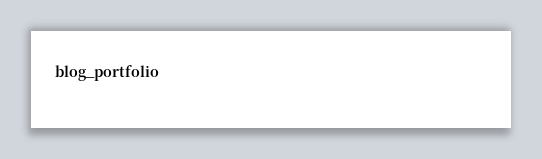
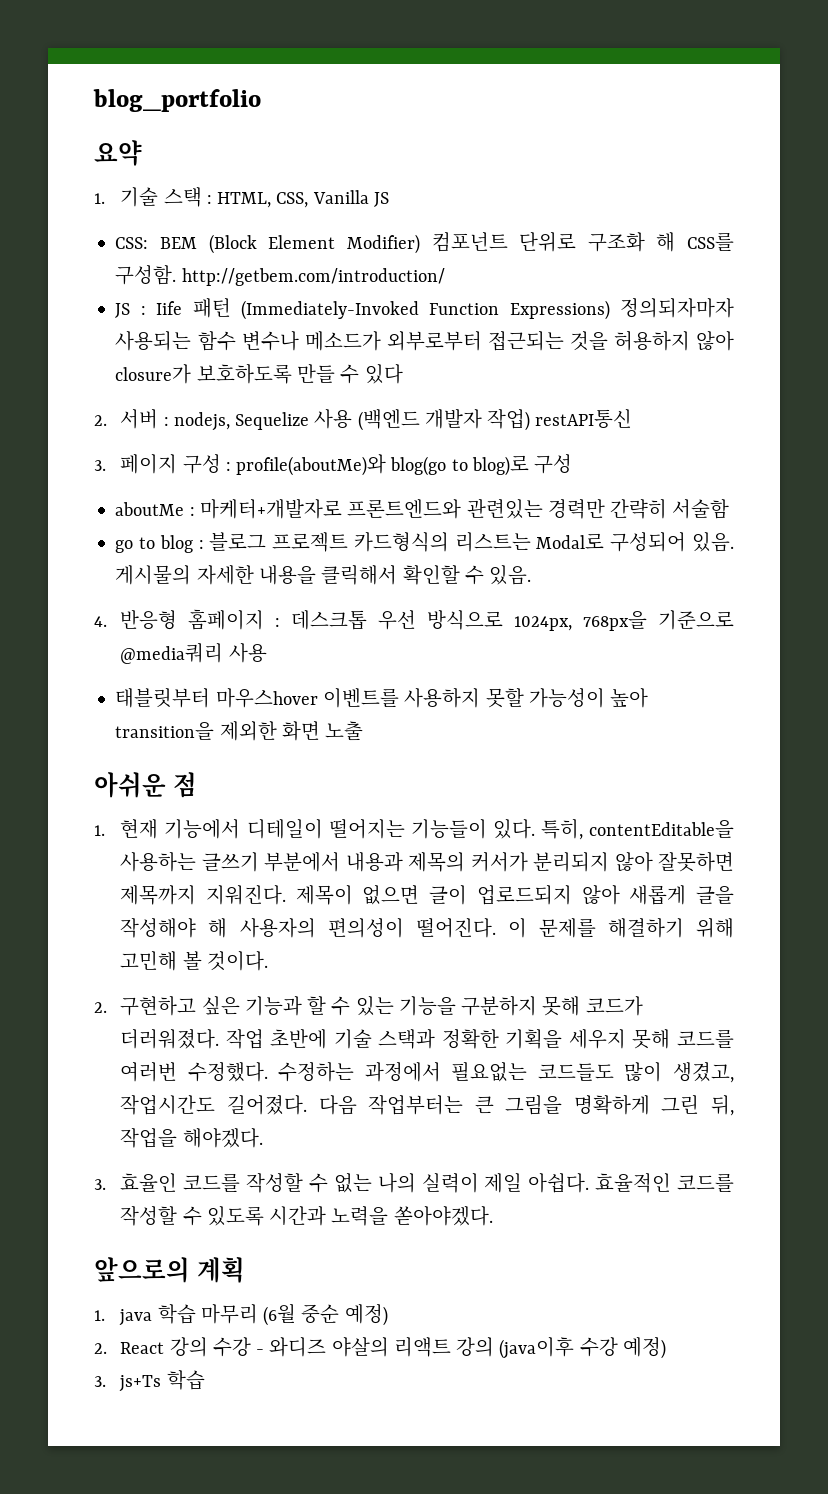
(159, 73) none -> [94,140,142,166] [94,187,389,208] [115,232,734,254] [115,265,445,286] [115,298,734,320] [115,330,735,351] [115,364,403,384] [94,408,633,431] [94,454,573,476] [115,498,730,519] [115,532,734,553] [115,565,532,585] [94,609,734,631] [120,642,267,664] [115,688,649,708] [115,721,364,741] [94,772,197,798] [94,818,734,840] [120,852,734,872] [120,885,734,905] [120,918,734,938] [120,951,268,971] [94,996,643,1016] [120,1029,735,1049] [120,1061,734,1083] [120,1095,734,1116] [120,1128,263,1148] [94,1173,735,1193] [120,1206,493,1226] [94,1257,245,1283] [94,1303,388,1326] [94,1337,667,1359] [94,1370,205,1392] // 요약 // 1. 기술 스택 : HTML, CSS, Vanilla JS // CSS: BEM (Block Element Modifier) 컴포넌트 단위로 구조화 해 CSS를 구성함. http://getbem.com/introduction/ // JS : Iife 패턴 (Immediately-Invoked Function Expressions) 정의되자마자 사용되는 함수 변수나 메소드가 외부로부터 접근되는 것을 허용하지 않아 closure가 보호하도록 만들 수 있다 // 2. 서버 : nodejs, Sequelize 사용 (백엔드 개발자 작업) restAPI통신 // 3. 페이지 구성 : profile(aboutMe)와 blog(go to blog)로 구성 // aboutMe : 마케터+개발자로 프론트엔드와 관련있는 경력만 간략히 서술함 // go to blog : 블로그 프로젝트 카드형식의 리스트는 Modal로 구성되어 있음. 게시물의 자세한 내용을 클릭해서 확인할 수 있음. // 4. 반응형 홈페이지 : 데스크톱 우선 방식으로 1024px, 768px을 기준으로 @media쿼리 사용 // 태블릿부터 마우스hover 이벤트를 사용하지 못할 가능성이 높아 transition을 제외한 화면 노출 // 아쉬운 점 // 1. 현재 기능에서 디테일이 떨어지는 기능들이 있다. 특히, contentEditable을 사용하는 글쓰기 부분에서 내용과 제목의 커서가 분리되지 않아 잘못하면 제목까지 지워진다. 제목이 없으면 글이 업로드되지 않아 새롭게 글을 작성해야 해 사용자의 편의성이 떨어진다. 이 문제를 해결하기 위해 고민해 볼 것이다. // 2. 구현하고 싶은 기능과 할 수 있는 기능을 구분하지 못해 코드가 더러워졌다. 작업 초반에 기술 스택과 정확한 기획을 세우지 못해 코드를 여러번 수정했다. 수정하는 과정에서 필요없는 코드들도 많이 생겼고, 작업시간도 길어졌다. 다음 작업부터는 큰 그림을 명확하게 그린 뒤, 작업을 해야겠다. // 3. 효율인 코드를 작성할 수 없는 나의 실력이 제일 아쉽다. 효율적인 코드를 작성할 수 있도록 시간과 노력을 쏟아야겠다. // 앞으로의 계획 // 1. java 학습 마무리 (6월 중순 예정) // 2. React 강의 수강 - 와디즈 야살의 리액트 강의 (java이후 수강 예정) // 3. js+Ts 학습

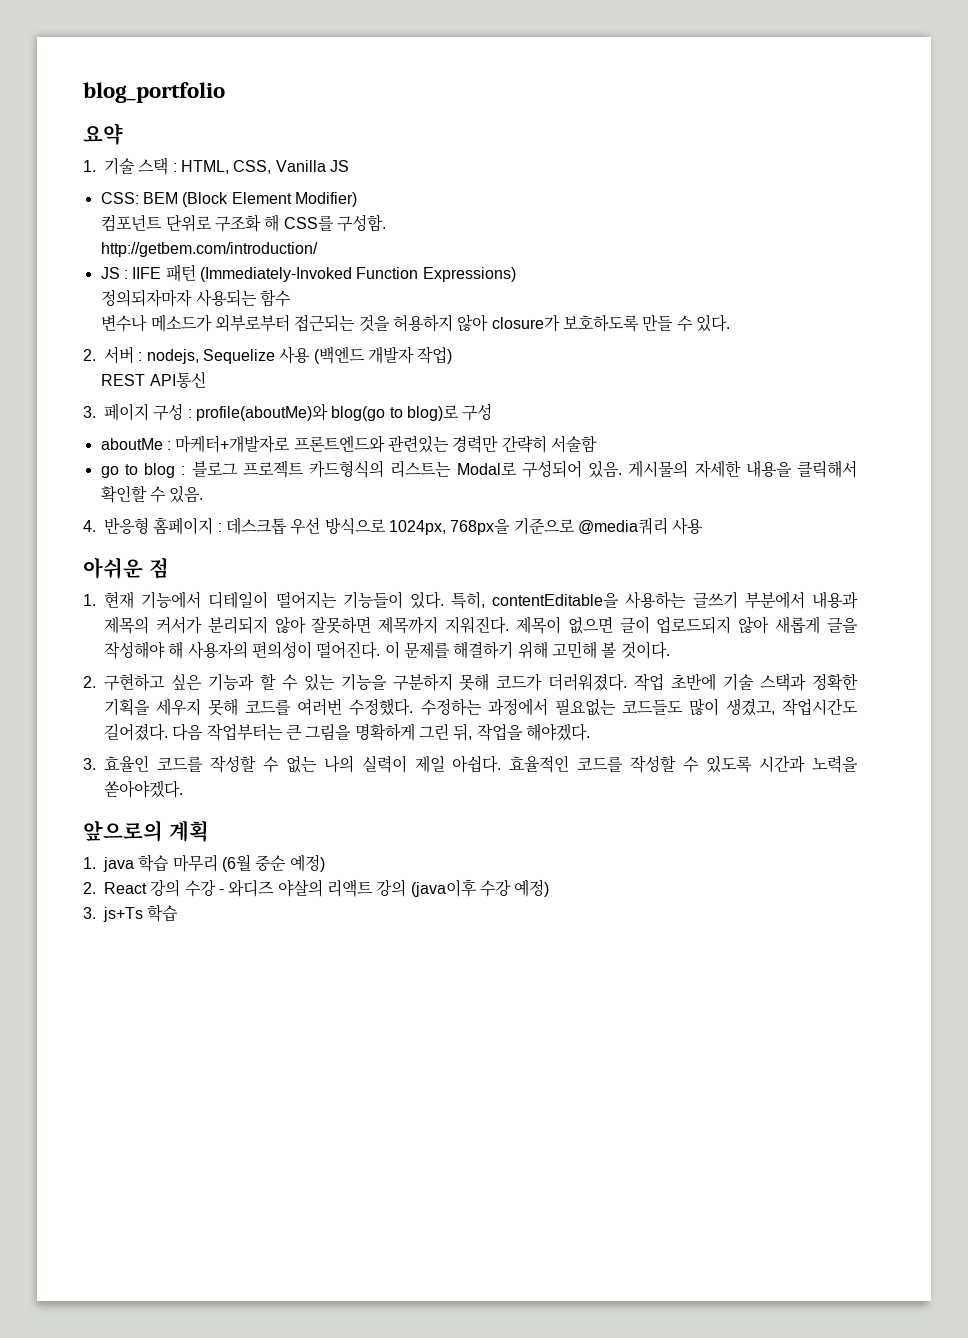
(420, 244) none -> (357, 199) //
(177, 275) none -> (387, 223) //
[156,301,183,315] Iife -> [132,267,162,279] IIFE
(610, 310) none -> (516, 274) //
(236, 341) none -> (292, 298) //
[364,364,403,384] 있다 -> [695,314,730,332] 있다.
[535,409,633,429] restAPI통신 -> [101,371,206,388] // REST API통신
[115,688,649,708] [115,721,364,741] // 태블릿부터 마우스hover 이벤트를 사용하지 못할 가능성이 높아 transition을 제외한 화면 노출 -> (704, 526) none

